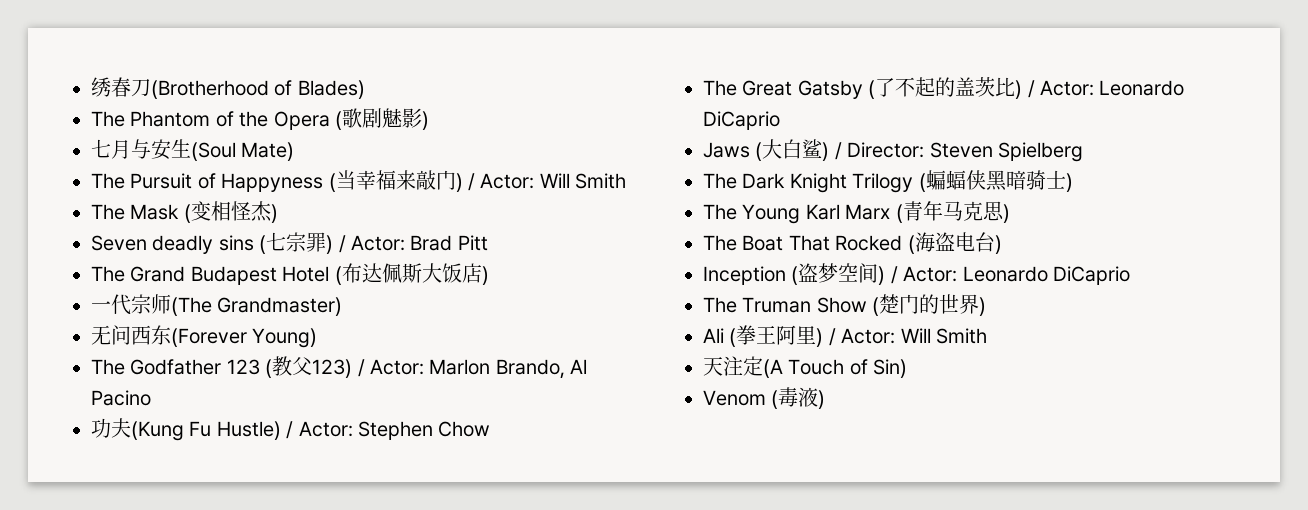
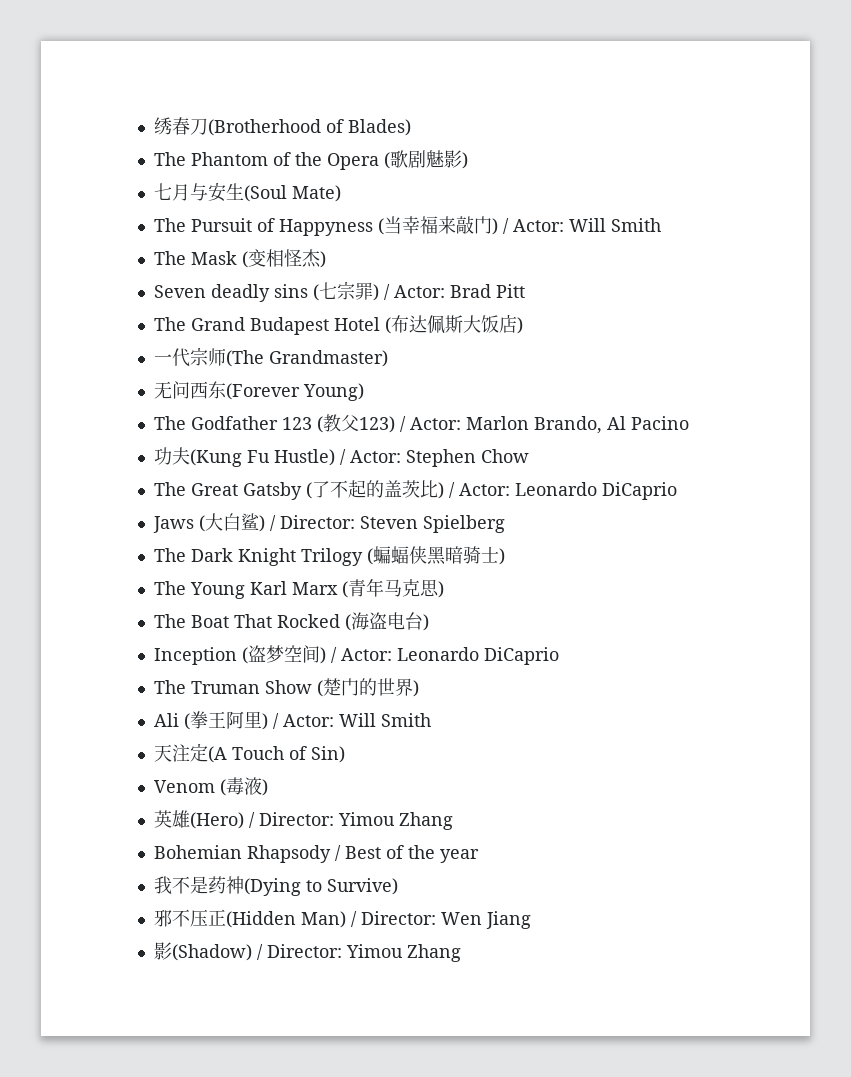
(826, 399) none -> [153,810,453,830] [153,845,479,863] [153,876,398,896] [153,909,531,929] [153,942,461,962] // 英雄(Hero) / Director: Yimou Zhang // Bohemian Rhapsody / Best of the year // 我不是药神(Dying to Survive) // 邪不压正(Hidden Man) / Director: Wen Jiang // 影(Shadow) / Director: Yimou Zhang

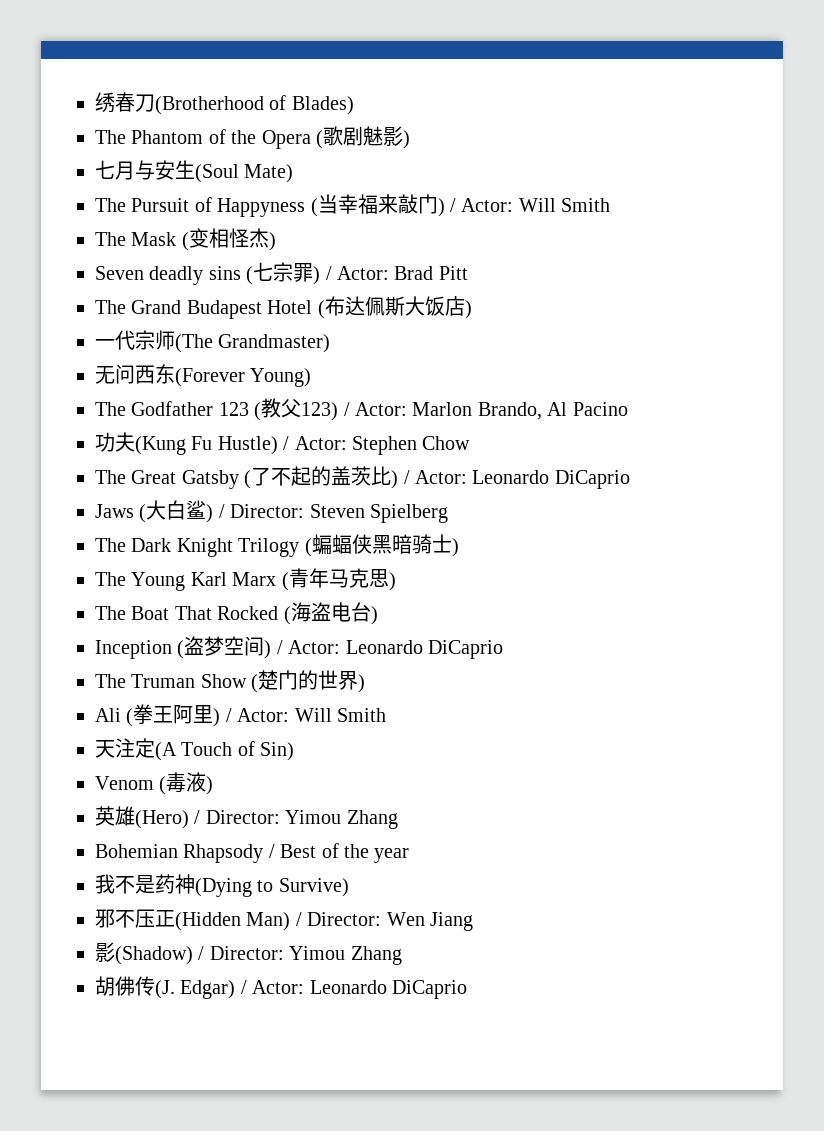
(461, 953) none -> [95,976,467,999] // 胡佛传(J. Edgar) / Actor: Leonardo DiCaprio

